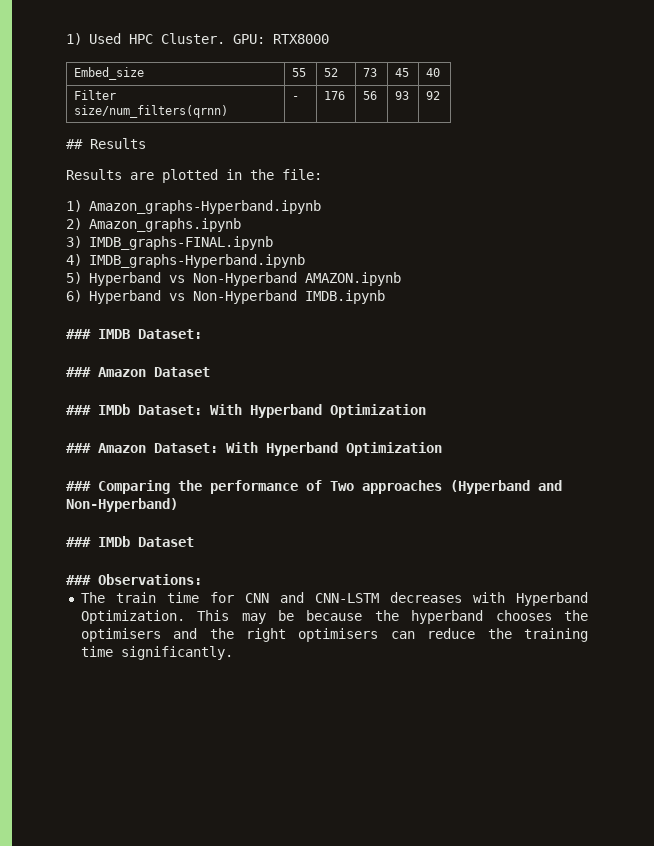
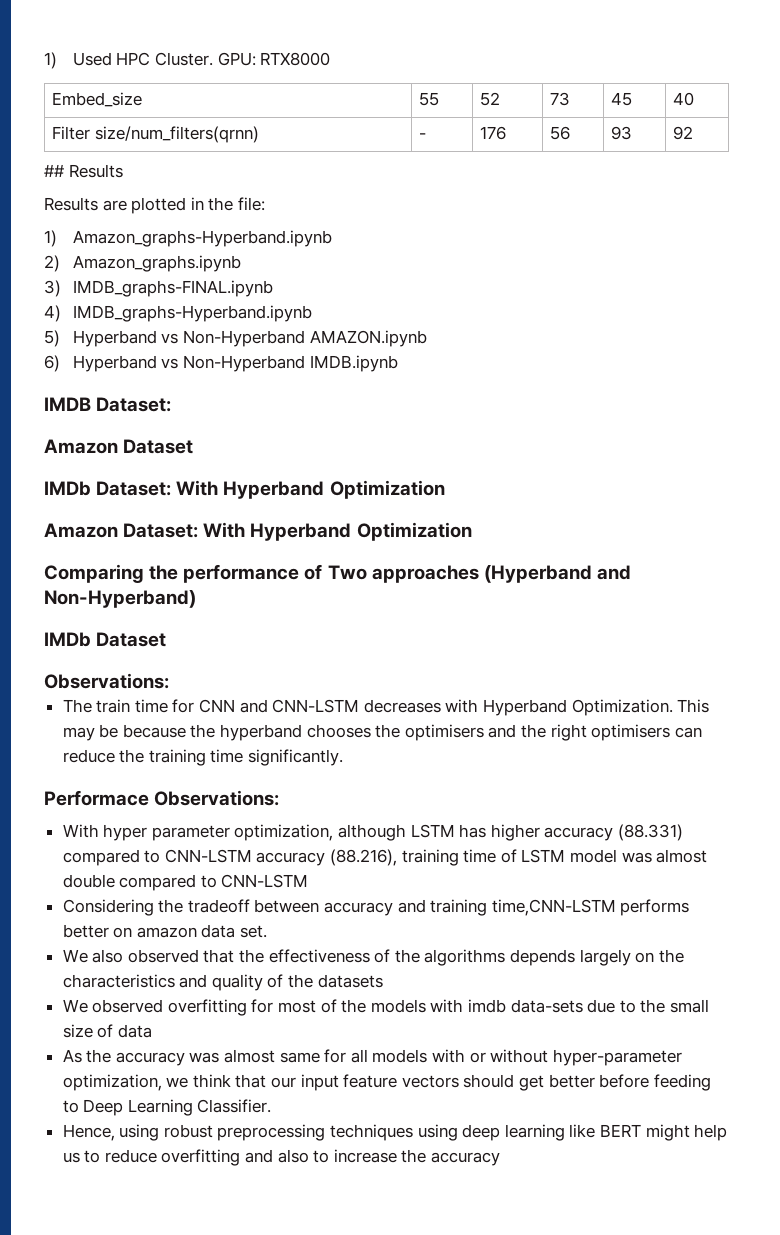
[66,329,91,339] ### -> (398, 363) none
[66,367,91,377] ### -> (172, 404) none
[66,405,91,415] ### -> (194, 446) none
[66,443,91,453] ### -> (445, 489) none
[66,481,91,491] ### -> (472, 531) none
[66,537,91,547] ### -> (196, 599) none
[66,575,91,585] ### -> (167, 639) none
(233, 653) none -> [44,790,280,806] [62,824,684,841] [62,849,708,866] [62,874,309,891] [62,899,690,916] [62,924,268,938] [62,949,684,966] [62,974,383,991] [62,999,709,1016] [62,1024,152,1038] [62,1049,682,1066] [62,1074,711,1091] [62,1099,272,1116] [62,1124,728,1141] [62,1149,501,1166] // Performace Observations: // With hyper parameter optimization, although LSTM has higher accuracy (88.331) compared to CNN-LSTM accuracy (88.216), training time of LSTM model was almost double compared to CNN-LSTM // Considering the tradeoff between accuracy and training time,CNN-LSTM performs better on amazon data set. // We also observed that the effectiveness of the algorithms depends largely on the characteristics and quality of the datasets // We observed overfitting for most of the models with imdb data-sets due to the small size of data // As the accuracy was almost same for all models with or without hyper-parameter optimization, we think that our input feature vectors should get better before feeding to Deep Learning Classifier. // Hence, using robust preprocessing techniques using deep learning like BERT might help us to reduce overfitting and also to increase the accuracy

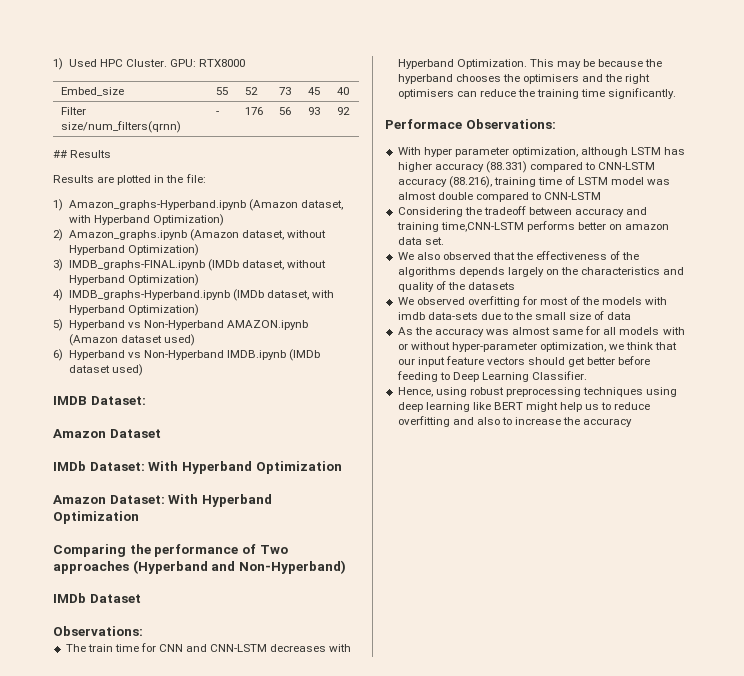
[44,255,241,272] [44,280,273,297] [44,305,312,322] // 2) Amazon_graphs.ipynb // 3) IMDB_graphs-FINAL.ipynb // 4) IMDB_graphs-Hyperband.ipynb -> [248,199,343,211] [68,214,224,226] [53,229,327,241] [68,244,199,256] [53,259,327,271] [68,274,199,286] [53,289,335,301] [68,304,199,316] (Amazon dataset, with Hyperband Optimization) // 2) Amazon_graphs.ipynb (Amazon dataset, without Hyperband Optimization) // 3) IMDB_graphs-FINAL.ipynb (IMDb dataset, without Hyperband Optimization) // 4) IMDB_graphs-Hyperband.ipynb (IMDb dataset, with Hyperband Optimization)
(427, 338) none -> [68,334,195,346] (Amazon dataset used)
(398, 363) none -> [289,349,321,361] [68,364,143,376] (IMDb dataset used)

